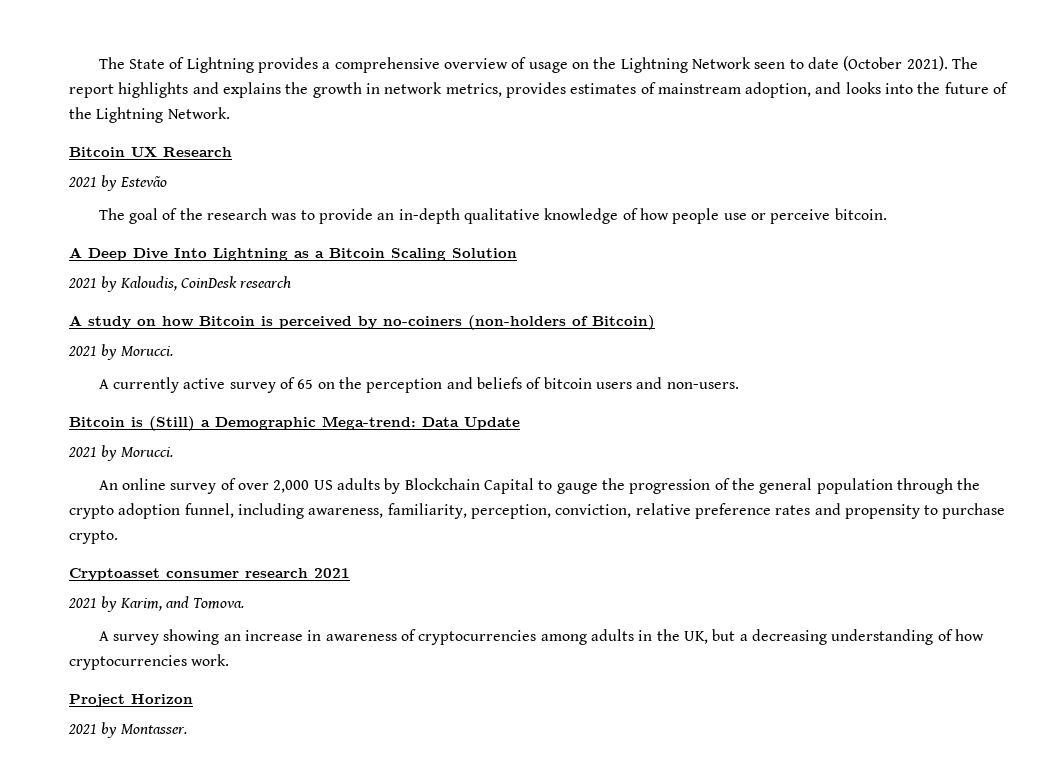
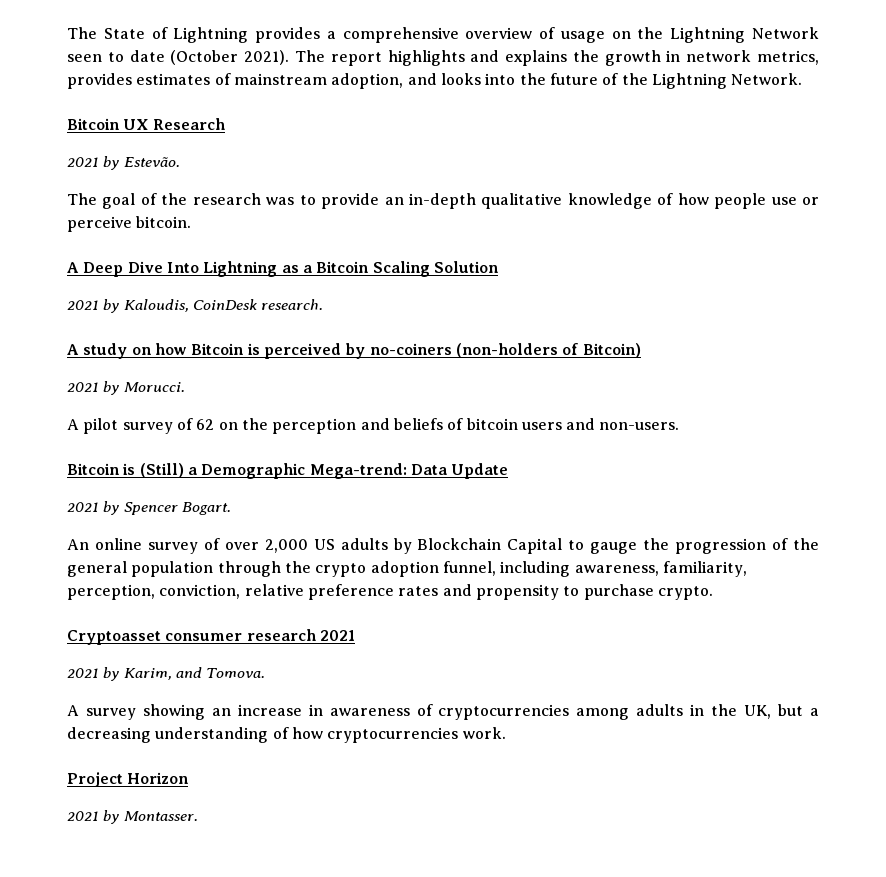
[119,176,167,187] Estevão -> [123,157,180,167] Estevão.
[240,276,292,288] research -> [261,299,324,310] research.
[113,377,314,393] currently active survey of 65 -> [83,418,215,434] pilot survey of 62
[120,447,173,457] Morucci. -> [123,502,231,515] Spencer Bogart.

